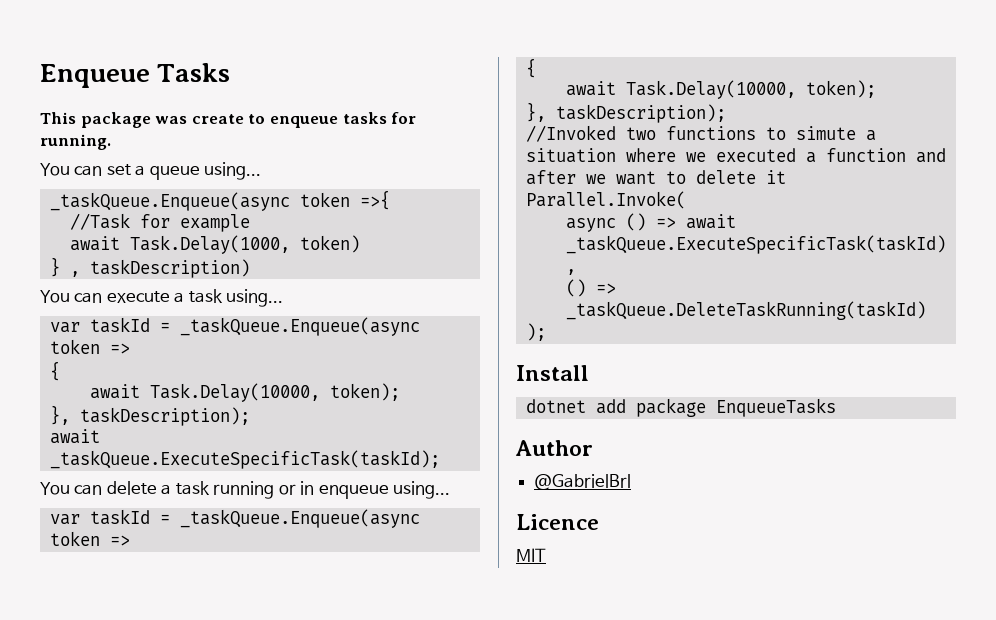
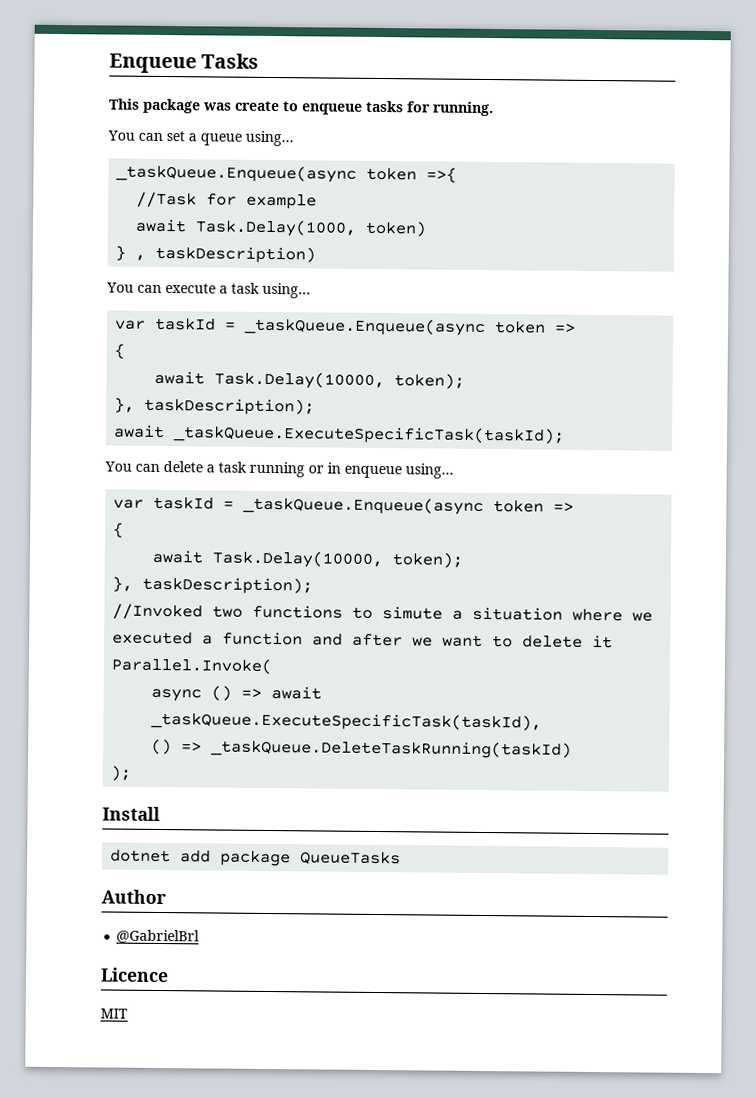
[715,398,836,417] EnqueueTasks -> [300,851,402,866] QueueTasks

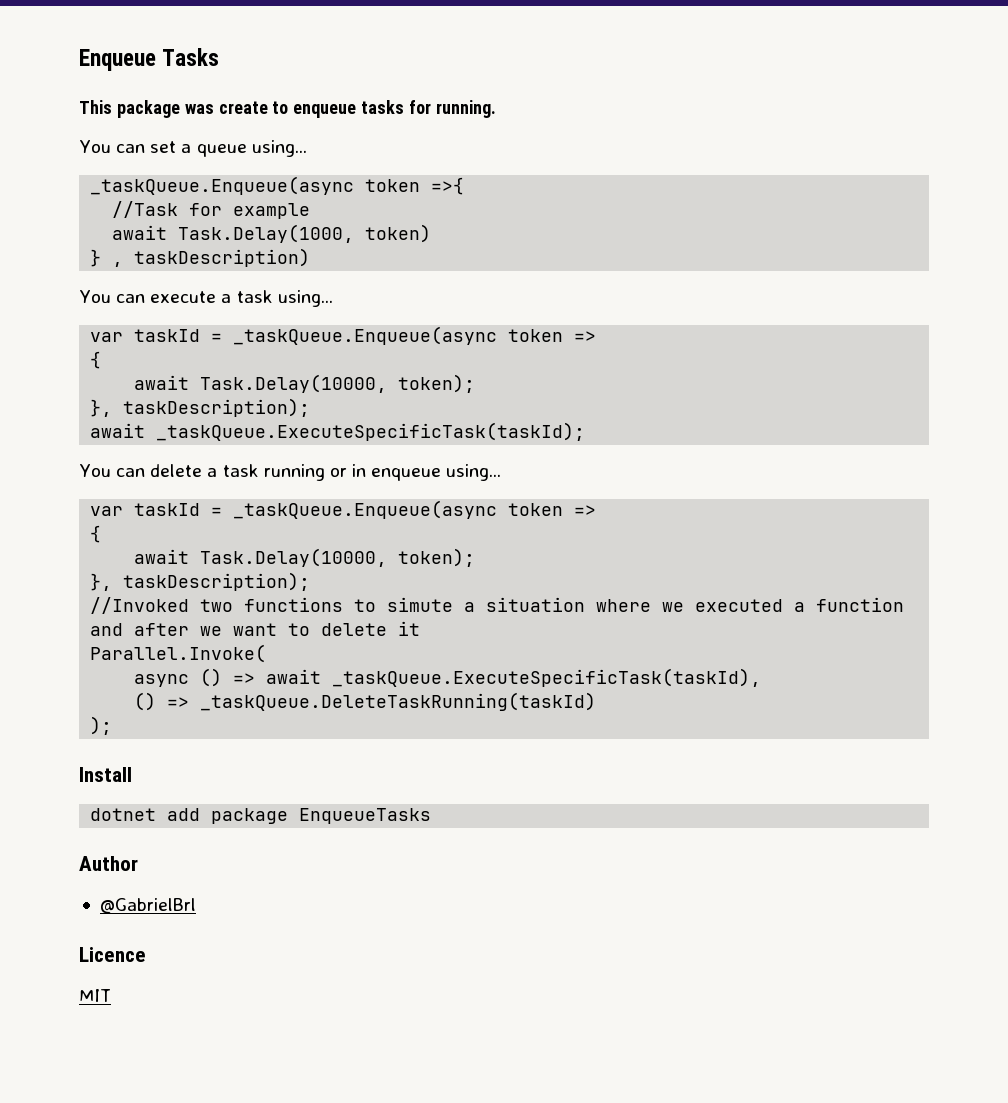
[300,851,402,866] QueueTasks -> [299,808,432,824] EnqueueTasks

